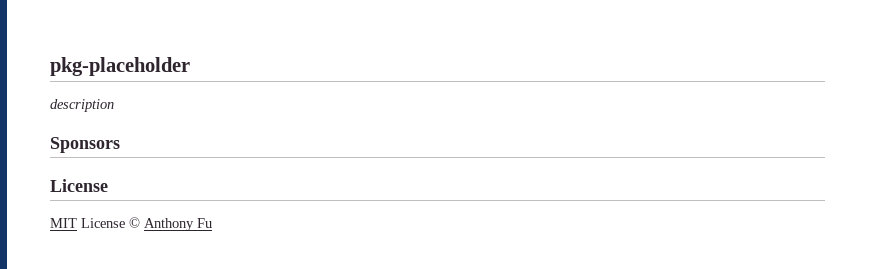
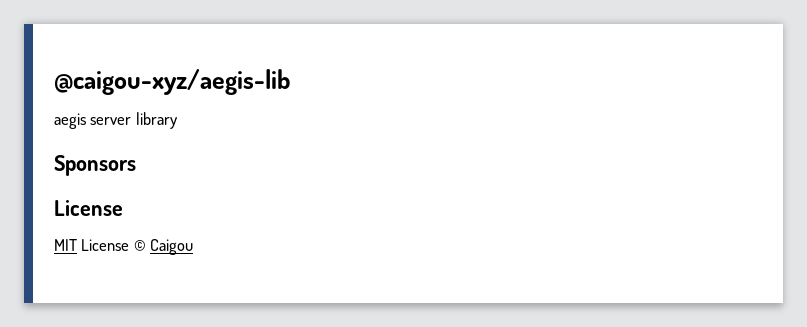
[50,57,190,76] [50,99,114,112] pkg-placeholder // description -> [54,69,291,95] [54,112,177,129] @caigou-xyz/aegis-lib // aegis server library
[144,218,212,231] Anthony Fu -> [150,239,194,255] Caigou

